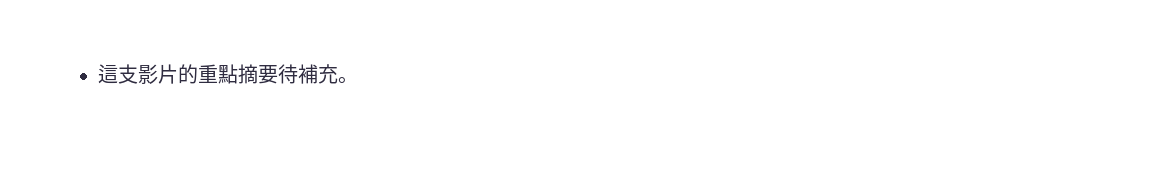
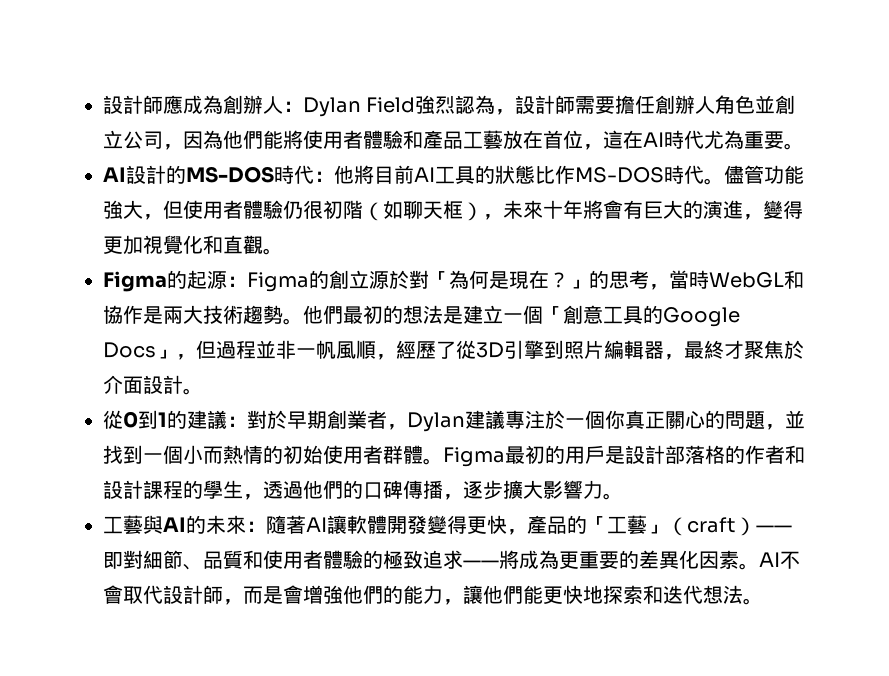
[98,64,338,84] 這支影片的重點摘要待補充 -> [103,95,796,117] [103,130,804,150] [103,165,804,185] [103,200,803,221] [103,235,283,255] [103,270,804,292] [103,305,740,327] [103,340,804,360] [103,375,203,395] [103,410,805,432] [103,445,805,467] [103,480,623,500] [103,515,792,536] [103,550,800,570] [103,585,743,605] 設計師應成為創辦人：Dylan Field強烈認為，設計師需要擔任創辦人角色並創立公司，因為他們能將使用者體驗和產品工藝放在首位，這在AI時代尤為重要。 // AI設計的MS-DOS時代：他將目前AI工具的狀態比作MS-DOS時代。儘管功能強大，但使用者體驗仍很初階（如聊天框），未來十年將會有巨大的演進，變得更加視覺化和直觀。 // Figma的起源：Figma的創立源於對「為何是現在？」的思考，當時WebGL和協作是兩大技術趨勢。他們最初的想法是建立一個「創意工具的Google Docs」，但過程並非一帆風順，經歷了從3D引擎到照片編輯器，最終才聚焦於介面設計。 // 從0到1的建議：對於早期創業者，Dylan建議專注於一個你真正關心的問題，並找到一個小而熱情的初始使用者群體。Figma最初的用戶是設計部落格的作者和設計課程的學生，透過他們的口碑傳播，逐步擴大影響力。 // 工藝與AI的未來：隨著AI讓軟體開發變得更快，產品的「工藝」（craft）——即對細節、品質和使用者體驗的極致追求——將成為更重要的差異化因素。AI不會取代設計師，而是會增強他們的能力，讓他們能更快地探索和迭代想法

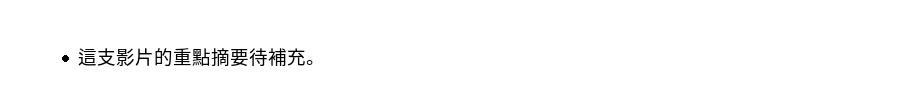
[103,95,796,117] [103,130,804,150] [103,165,804,185] [103,200,803,221] [103,235,283,255] [103,270,804,292] [103,305,740,327] [103,340,804,360] [103,375,203,395] [103,410,805,432] [103,445,805,467] [103,480,623,500] [103,515,792,536] [103,550,800,570] [103,585,743,605] 設計師應成為創辦人：Dylan Field強烈認為，設計師需要擔任創辦人角色並創立公司，因為他們能將使用者體驗和產品工藝放在首位，這在AI時代尤為重要。 // AI設計的MS-DOS時代：他將目前AI工具的狀態比作MS-DOS時代。儘管功能強大，但使用者體驗仍很初階（如聊天框），未來十年將會有巨大的演進，變得更加視覺化和直觀。 // Figma的起源：Figma的創立源於對「為何是現在？」的思考，當時WebGL和協作是兩大技術趨勢。他們最初的想法是建立一個「創意工具的Google Docs」，但過程並非一帆風順，經歷了從3D引擎到照片編輯器，最終才聚焦於介面設計。 // 從0到1的建議：對於早期創業者，Dylan建議專注於一個你真正關心的問題，並找到一個小而熱情的初始使用者群體。Figma最初的用戶是設計部落格的作者和設計課程的學生，透過他們的口碑傳播，逐步擴大影響力。 // 工藝與AI的未來：隨著AI讓軟體開發變得更快，產品的「工藝」（craft）——即對細節、品質和使用者體驗的極致追求——將成為更重要的差異化因素。AI不會取代設計師，而是會增強他們的能力，讓他們能更快地探索和迭代想法 -> [78,48,307,67] 這支影片的重點摘要待補充

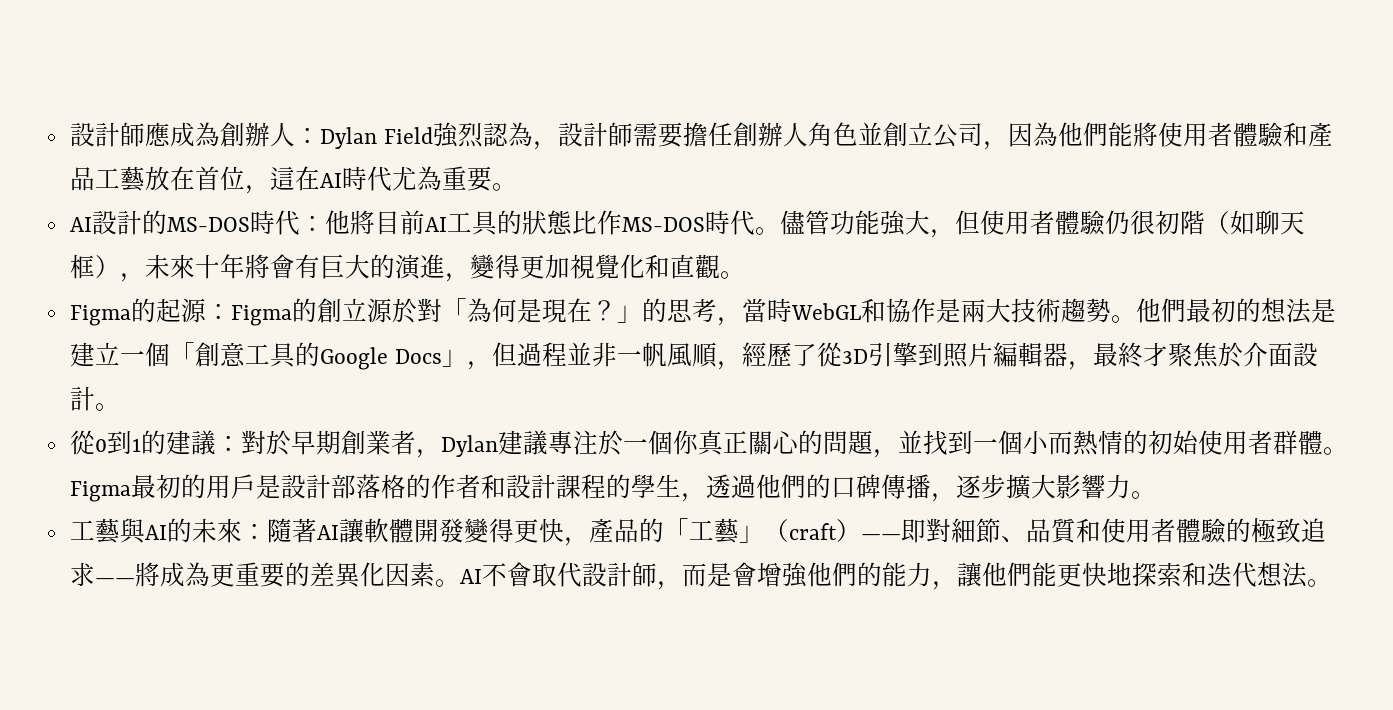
[78,48,307,67] 這支影片的重點摘要待補充 -> [69,122,1333,150] [69,166,517,194] [69,210,1305,238] [69,254,745,282] [69,298,1336,326] [69,342,1318,370] [69,386,120,411] [69,430,1348,458] [69,474,1156,502] [69,518,1326,546] [69,562,1308,590] 設計師應成為創辦人：Dylan Field強烈認為，設計師需要擔任創辦人角色並創立公司，因為他們能將使用者體驗和產品工藝放在首位，這在AI時代尤為重要。 // AI設計的MS-DOS時代：他將目前AI工具的狀態比作MS-DOS時代。儘管功能強大，但使用者體驗仍很初階（如聊天框），未來十年將會有巨大的演進，變得更加視覺化和直觀。 // Figma的起源：Figma的創立源於對「為何是現在？」的思考，當時WebGL和協作是兩大技術趨勢。他們最初的想法是建立一個「創意工具的Google Docs」，但過程並非一帆風順，經歷了從3D引擎到照片編輯器，最終才聚焦於介面設計。 // 從0到1的建議：對於早期創業者，Dylan建議專注於一個你真正關心的問題，並找到一個小而熱情的初始使用者群體。Figma最初的用戶是設計部落格的作者和設計課程的學生，透過他們的口碑傳播，逐步擴大影響力。 // 工藝與AI的未來：隨著AI讓軟體開發變得更快，產品的「工藝」（craft）——即對細節、品質和使用者體驗的極致追求——將成為更重要的差異化因素。AI不會取代設計師，而是會增強他們的能力，讓他們能更快地探索和迭代想法

